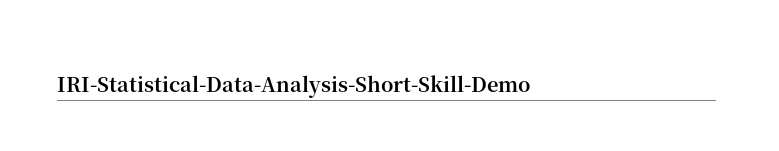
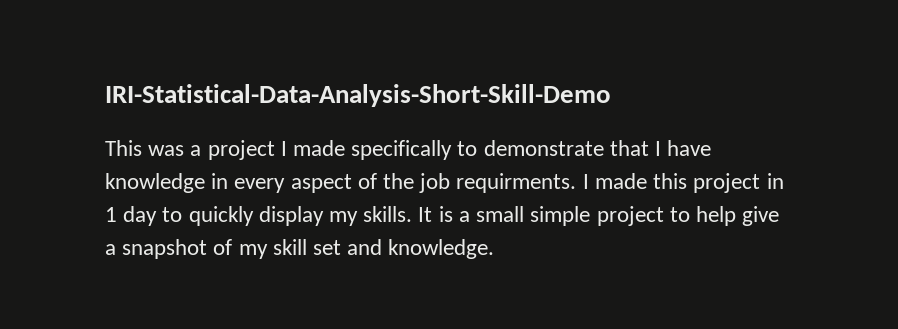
(530, 86) none -> [105,140,712,160] [105,173,784,193] [105,206,780,226] [105,239,495,259] // This was a project I made specifically to demonstrate that I have knowledge in every aspect of the job requirments. I made this project in 1 day to quickly display my skills. It is a small simple project to help give a snapshot of my skill set and knowledge.

